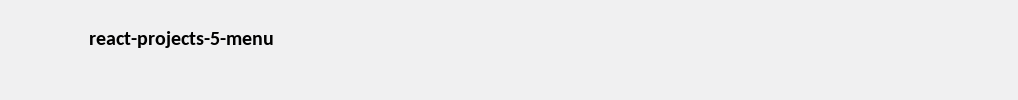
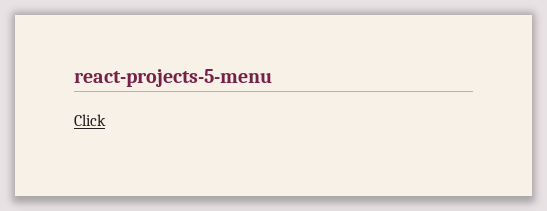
(274, 39) none -> [74,114,106,126] // Click

